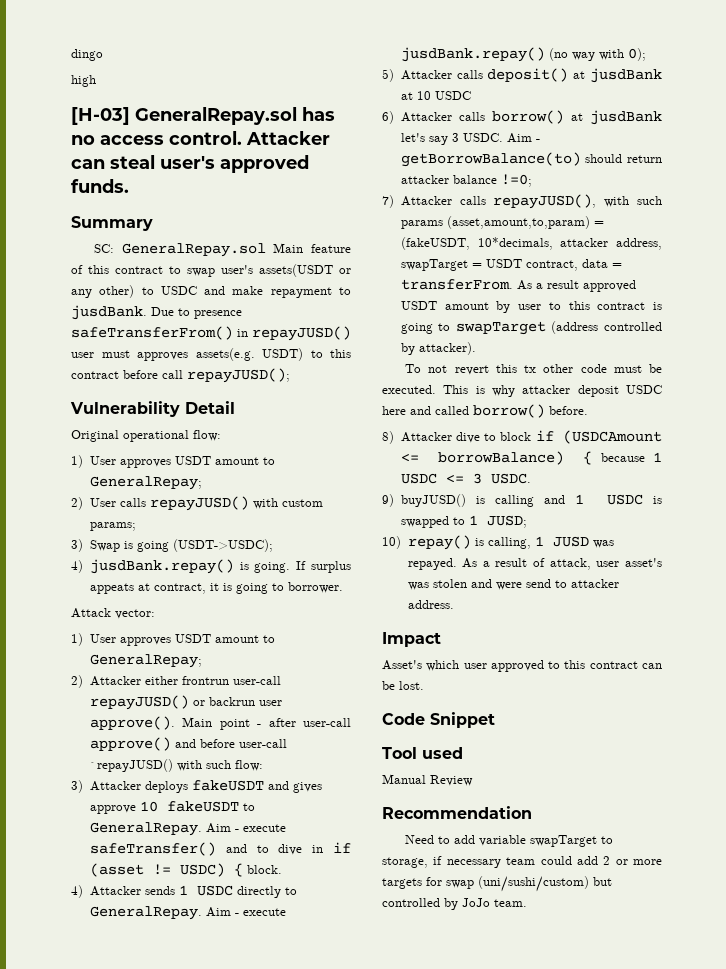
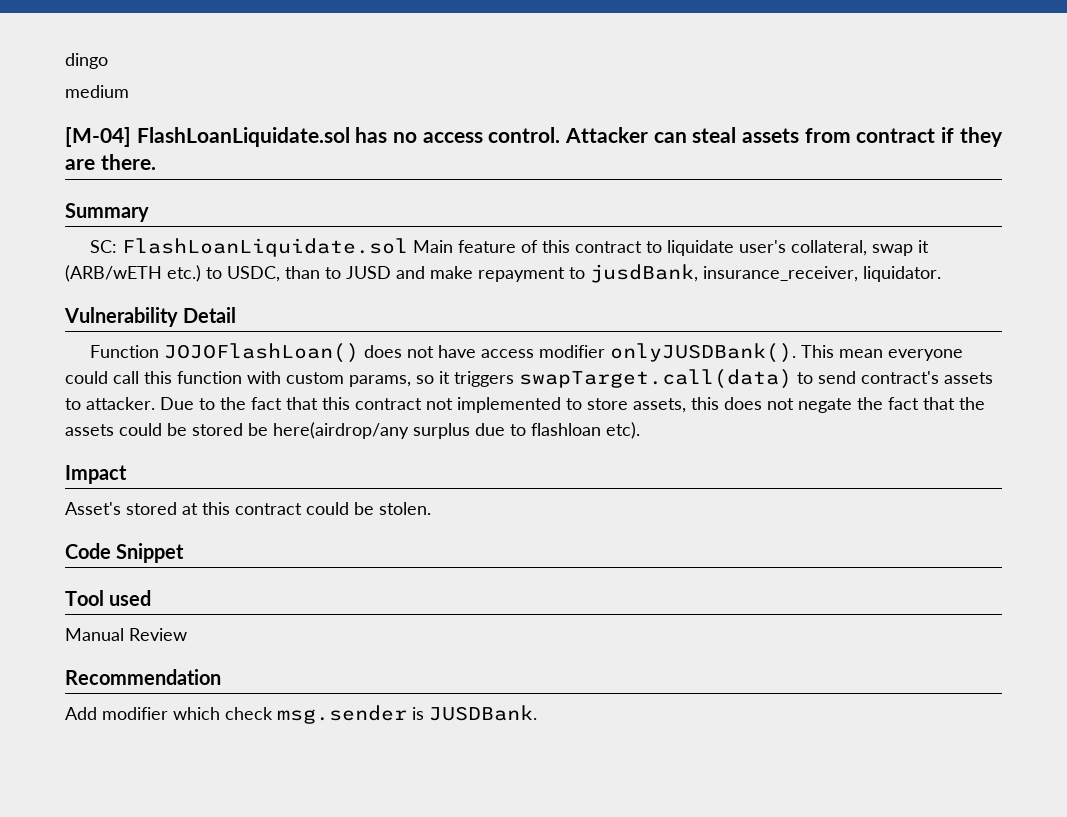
[71,75,96,87] [71,107,297,125] high // [H-03] GeneralRepay.sol -> [65,85,129,98] [65,127,350,147] medium // [M-04] FlashLoanLiquidate.sol
[160,155,309,173] [71,179,129,193] user's approved funds. -> [742,127,1003,147] [65,154,156,170] assets from contract if they are there.
[121,243,266,257] GeneralRepay.sol -> [122,238,409,257] FlashLoanLiquidate.sol
[187,264,351,277] [71,285,351,298] [71,305,242,320] [71,326,351,341] [71,348,351,361] [71,368,290,383] [70,401,235,417] [71,430,221,442] [71,455,275,468] [89,476,202,490] [71,496,323,511] [89,522,136,531] [71,539,273,552] [71,559,351,574] [89,582,343,594] [71,608,155,619] [71,633,275,646] [89,654,202,668] [71,675,281,688] [89,695,282,710] [89,716,351,730] [89,737,287,751] [89,759,263,772] [71,780,322,793] [89,801,255,814] [89,822,286,836] [89,842,351,856] [89,863,282,877] [71,885,297,898] [89,906,286,920] [400,47,646,62] [382,68,662,83] [400,91,471,100] [382,110,662,125] [400,133,540,145] [400,152,662,167] [400,174,532,187] [382,194,662,209] [400,216,604,229] [400,237,662,250] [400,259,622,271] [400,279,636,292] [400,301,662,313] [400,321,662,335] [400,342,476,355] [405,364,662,375] [382,385,662,397] [382,404,588,418] [382,430,662,444] [400,451,662,465] [400,473,531,484] [382,494,662,507] [400,515,527,528] [382,535,614,550] [407,558,662,570] [407,579,619,590] [407,600,454,609] [382,632,441,647] [382,660,662,672] [382,681,424,690] swap user's assets(USDT or any other) to USDC and make repayment to jusdBank. Due to presence safeTransferFrom() in repayJUSD() user must approves assets(e.g. USDT) to this contract before call repayJUSD(); // Vulnerability Detail // Original operational flow: // 1) User approves USDT amount to GeneralRepay; // 2) User calls repayJUSD() with custom params; // 3) Swap is going (USDT->USDC); // 4) jusdBank.repay() is going. If surplus appeats at contract, it is going to borrower. // Attack vector: // 1) User approves USDT amount to GeneralRepay; // 2) Attacker either frontrun user-call repayJUSD() or backrun user approve(). Main point - after user-call approve() and before user-call `repayJUSD() with such flow: // 3) Attacker deploys fakeUSDT and gives approve 10 fakeUSDT to GeneralRepay. Aim - execute safeTransfer() and to dive in if (asset != USDC) { block. // 4) Attacker sends 1 USDC directly to GeneralRepay. Aim - execute jusdBank.repay() (no way with 0); // 5) Attacker calls deposit() at jusdBank at 10 USDC // 6) Attacker calls borrow() at jusdBank let's say 3 USDC. Aim - getBorrowBalance(to) should return attacker balance !=0; // 7) Attacker calls repayJUSD(), with such params (asset,amount,to,param) = (fakeUSDT, 10*decimals, attacker address, swapTarget = USDT contract, data = transferFrom. As a result approved USDT amount by user to this contract is going to swapTarget (address controlled by attacker). // To not revert this tx other code must be executed. This is why attacker deposit USDC here and called borrow() before. // 8) Attacker dive to block if (USDCAmount <= borrowBalance) { because 1 USDC <= 3 USDC. // 9) buyJUSD() is calling and 1 USDC is swapped to 1 JUSD; // 10) repay() is calling, 1 JUSD was repayed. As a result of attack, user asset's was stolen and were send to attacker address. // Impact // Asset's which user approved to this contract can be lost. -> [667,240,930,256] [65,264,941,283] [64,307,237,327] [90,343,964,363] [65,369,993,389] [65,397,985,413] [65,422,640,439] [65,465,127,484] [65,502,431,515] liquidate user's collateral, swap it (ARB/wETH etc.) to USDC, than to JUSD and make repayment to jusdBank, insurance_receiver, liquidator. // Vulnerability Detail // Function JOJOFlashLoan() does not have access modifier onlyJUSDBank(). This mean everyone could call this function with custom params, so it triggers swapTarget.call(data) to send contract's assets to attacker. Due to the fact that this contract not implemented to store assets, this does not negate the fact that the assets could be stored be here(airdrop/any surplus due to flashloan etc). // Impact // Asset's stored at this contract could be stolen.
[405,835,614,847] [382,856,662,868] [382,876,612,892] [382,898,527,910] Need to add variable swapTarget to storage, if necessary team could add 2 or more targets for swap (uni/sushi/custom) but controlled by JoJo team. -> [65,705,537,724] Add modifier which check msg.sender is JUSDBank.

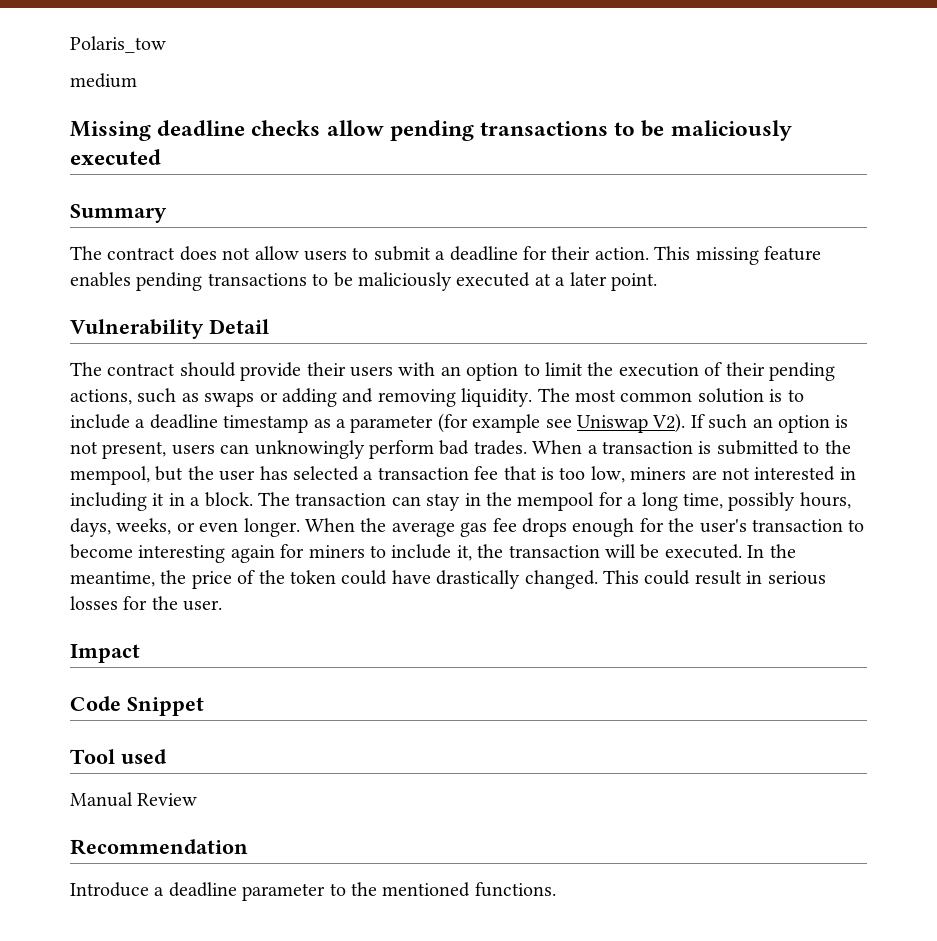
[65,53,108,69] dingo -> [70,36,166,53] Polaris_tow
[65,127,1003,147] [65,154,156,170] [65,203,149,222] [90,238,930,257] [65,264,941,283] [64,307,237,327] [90,343,964,363] [65,369,993,389] [65,397,985,413] [65,422,640,439] [65,465,127,484] [65,502,431,515] [M-04] FlashLoanLiquidate.sol has no access control. Attacker can steal assets from contract if they are there. // Summary // SC: FlashLoanLiquidate.sol Main feature of this contract to liquidate user's collateral, swap it (ARB/wETH etc.) to USDC, than to JUSD and make repayment to jusdBank, insurance_receiver, liquidator. // Vulnerability Detail // Function JOJOFlashLoan() does not have access modifier onlyJUSDBank(). This mean everyone could call this function with custom params, so it triggers swapTarget.call(data) to send contract's assets to attacker. Due to the fact that this contract not implemented to store assets, this does not negate the fact that the assets could be stored be here(airdrop/any surplus due to flashloan etc). // Impact // Asset's stored at this contract could be stolen. -> [70,120,792,141] [70,149,161,165] [70,204,167,223] [70,246,821,265] [70,272,657,291] [70,319,269,339] [70,362,835,381] [70,388,804,407] [70,413,849,433] [70,440,851,459] [70,466,856,485] [70,492,851,511] [70,518,865,537] [70,544,796,563] [70,570,826,589] [70,596,223,611] [70,644,140,663] Missing deadline checks allow pending transactions to be maliciously executed // Summary // The contract does not allow users to submit a deadline for their action. This missing feature enables pending transactions to be maliciously executed at a later point. // Vulnerability Detail // The contract should provide their users with an option to limit the execution of their pending actions, such as swaps or adding and removing liquidity. The most common solution is to include a deadline timestamp as a parameter (for example see Uniswap V2). If such an option is not present, users can unknowingly perform bad trades. When a transaction is submitted to the mempool, but the user has selected a transaction fee that is too low, miners are not interested in including it in a block. The transaction can stay in the mempool for a long time, possibly hours, days, weeks, or even longer. When the average gas fee drops enough for the user's transaction to become interesting again for miners to include it, the transaction will be executed. In the meantime, the price of the token could have drastically changed. This could result in serious losses for the user. // Impact
[65,705,537,724] Add modifier which check msg.sender is JUSDBank. -> [70,882,556,901] Introduce a deadline parameter to the mentioned functions.

